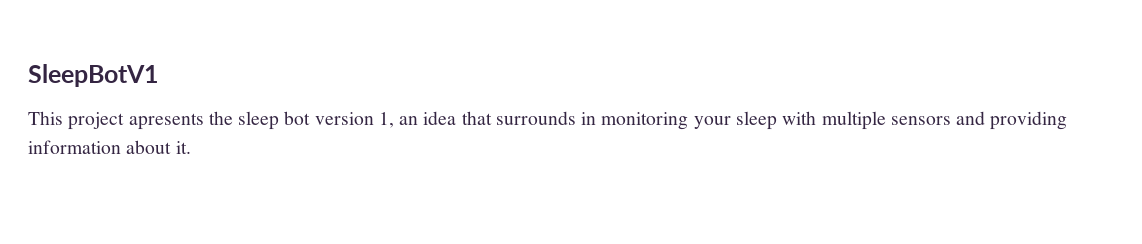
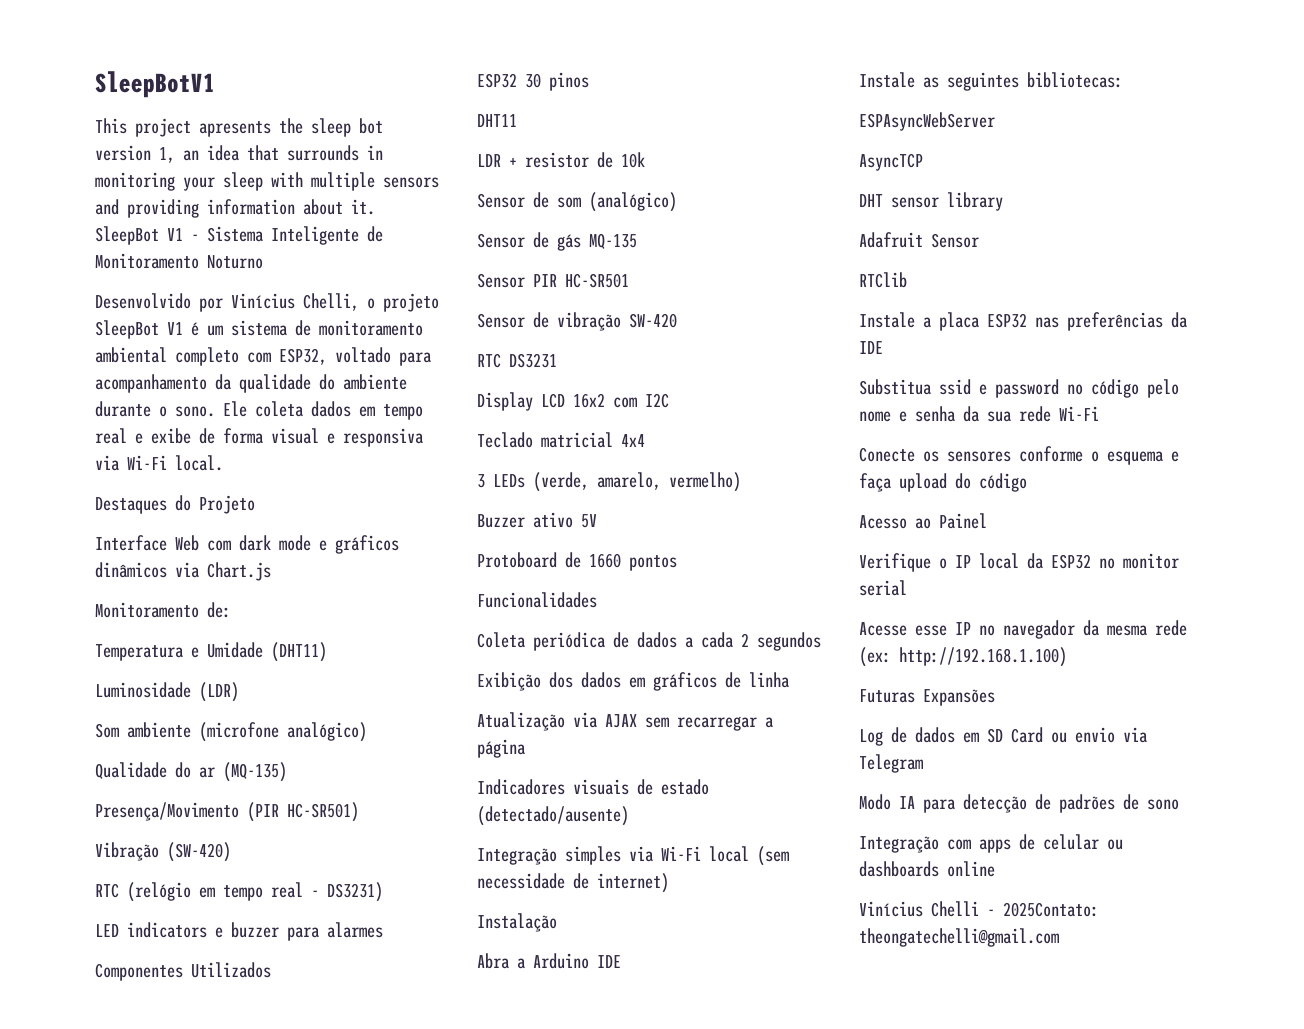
(191, 147) none -> [95,226,383,245] [95,253,263,269] [95,293,439,312] [95,320,423,339] [95,347,431,366] [95,374,407,393] [95,401,423,420] [95,428,423,447] [95,455,223,471] [95,495,255,514] [95,535,399,554] [95,562,271,581] [95,602,231,618] [95,642,327,662] [95,682,239,702] [95,722,367,742] [95,762,287,782] [95,802,359,822] [95,842,231,862] [95,882,383,902] [95,922,383,941] [95,962,271,981] [477,72,589,91] [477,114,517,127] [477,152,645,168] [477,192,677,212] [477,232,637,251] [477,273,629,288] [477,312,677,331] [477,353,557,368] [477,392,669,411] [477,432,645,448] [477,472,741,492] [477,512,597,528] [477,552,677,571] [477,592,597,608] [477,632,821,651] [477,672,789,691] [477,712,773,731] [477,739,525,758] [477,779,709,795] [477,806,629,826] [477,846,789,866] [477,873,669,893] [477,913,557,932] [477,953,621,969] [859,72,1123,91] [859,112,995,131] [859,153,923,171] [859,192,1003,211] [859,232,979,248] [859,272,907,288] [859,312,1187,331] [859,341,883,354] [859,379,1179,398] [859,406,1099,422] [859,446,1179,465] [859,473,1027,492] [859,513,987,529] [859,553,1179,572] [859,580,907,596] [859,620,1187,639] [859,647,1067,667] [859,689,995,706] [859,727,1147,746] [859,754,923,773] [859,794,1179,813] [859,834,1123,853] [859,861,995,877] [859,901,1099,917] [859,928,1059,947] SleepBot V1 - Sistema Inteligente de Monitoramento Noturno // Desenvolvido por Vinícius Chelli, o projeto SleepBot V1 é um sistema de monitoramento ambiental completo com ESP32, voltado para acompanhamento da qualidade do ambiente durante o sono. Ele coleta dados em tempo real e exibe de forma visual e responsiva via Wi-Fi local. // Destaques do Projeto // Interface Web com dark mode e gráficos dinâmicos via Chart.js // Monitoramento de: // Temperatura e Umidade (DHT11) // Luminosidade (LDR) // Som ambiente (microfone analógico) // Qualidade do ar (MQ-135) // Presença/Movimento (PIR HC-SR501) // Vibração (SW-420) // RTC (relógio em tempo real - DS3231) // LED indicators e buzzer para alarmes // Componentes Utilizados // ESP32 30 pinos // DHT11 // LDR + resistor de 10k // Sensor de som (analógico) // Sensor de gás MQ-135 // Sensor PIR HC-SR501 // Sensor de vibração SW-420 // RTC DS3231 // Display LCD 16x2 com I2C // Teclado matricial 4x4 // 3 LEDs (verde, amarelo, vermelho) // Buzzer ativo 5V // Protoboard de 1660 pontos // Funcionalidades // Coleta periódica de dados a cada 2 segundos // Exibição dos dados em gráficos de linha // Atualização via AJAX sem recarregar a página // Indicadores visuais de estado (detectado/ausente) // Integração simples via Wi-Fi local (sem necessidade de internet) // Instalação // Abra a Arduino IDE // Instale as seguintes bibliotecas: // ESPAsyncWebServer // AsyncTCP // DHT sensor library // Adafruit Sensor // RTClib // Instale a placa ESP32 nas preferências da IDE // Substitua ssid e password no código pelo nome e senha da sua rede Wi-Fi // Conecte os sensores conforme o esquema e faça upload do código // Acesso ao Painel // Verifique o IP local da ESP32 no monitor serial // Acesse esse IP no navegador da mesma rede (ex: http://192.168.1.100) // Futuras Expansões // Log de dados em SD Card ou envio via Telegram // Modo IA para detecção de padrões de sono // Integração com apps de celular ou dashboards online // Vinícius Chelli - 2025Contato: theongatechelli@gmail.com

